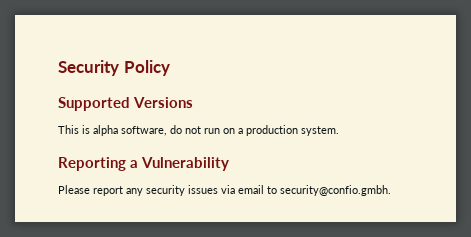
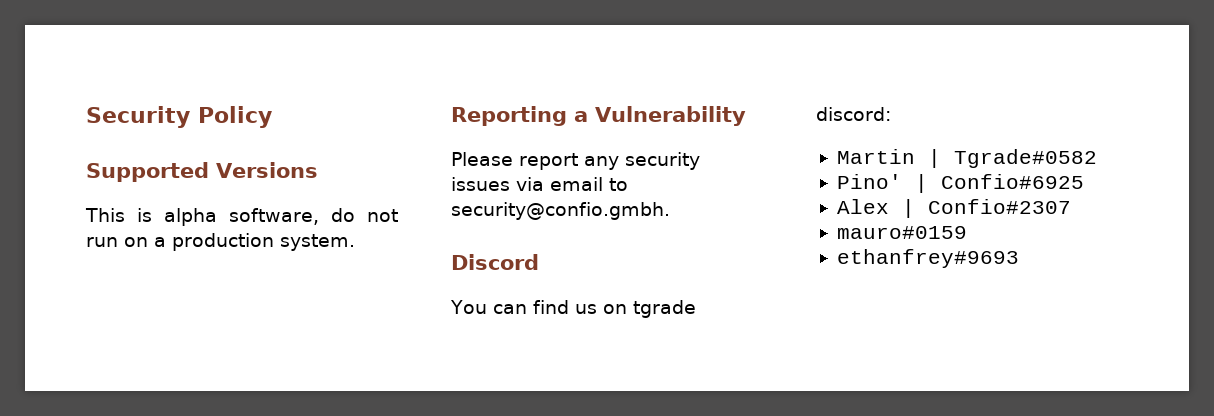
(391, 190) none -> [451,254,539,270] [450,300,696,318] [816,107,891,121] [836,149,1097,168] [836,174,1084,193] [836,199,1071,218] [836,226,967,239] [836,249,1019,268] // Discord // You can find us on tgrade discord: // Martin | Tgrade#0582 // Pino' | Confio#6925 // Alex | Confio#2307 // mauro#0159 // ethanfrey#9693

